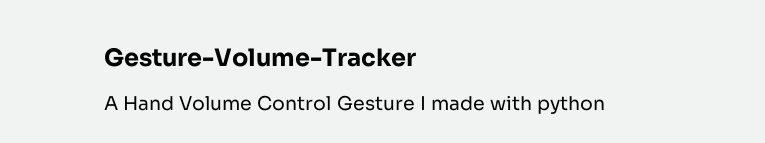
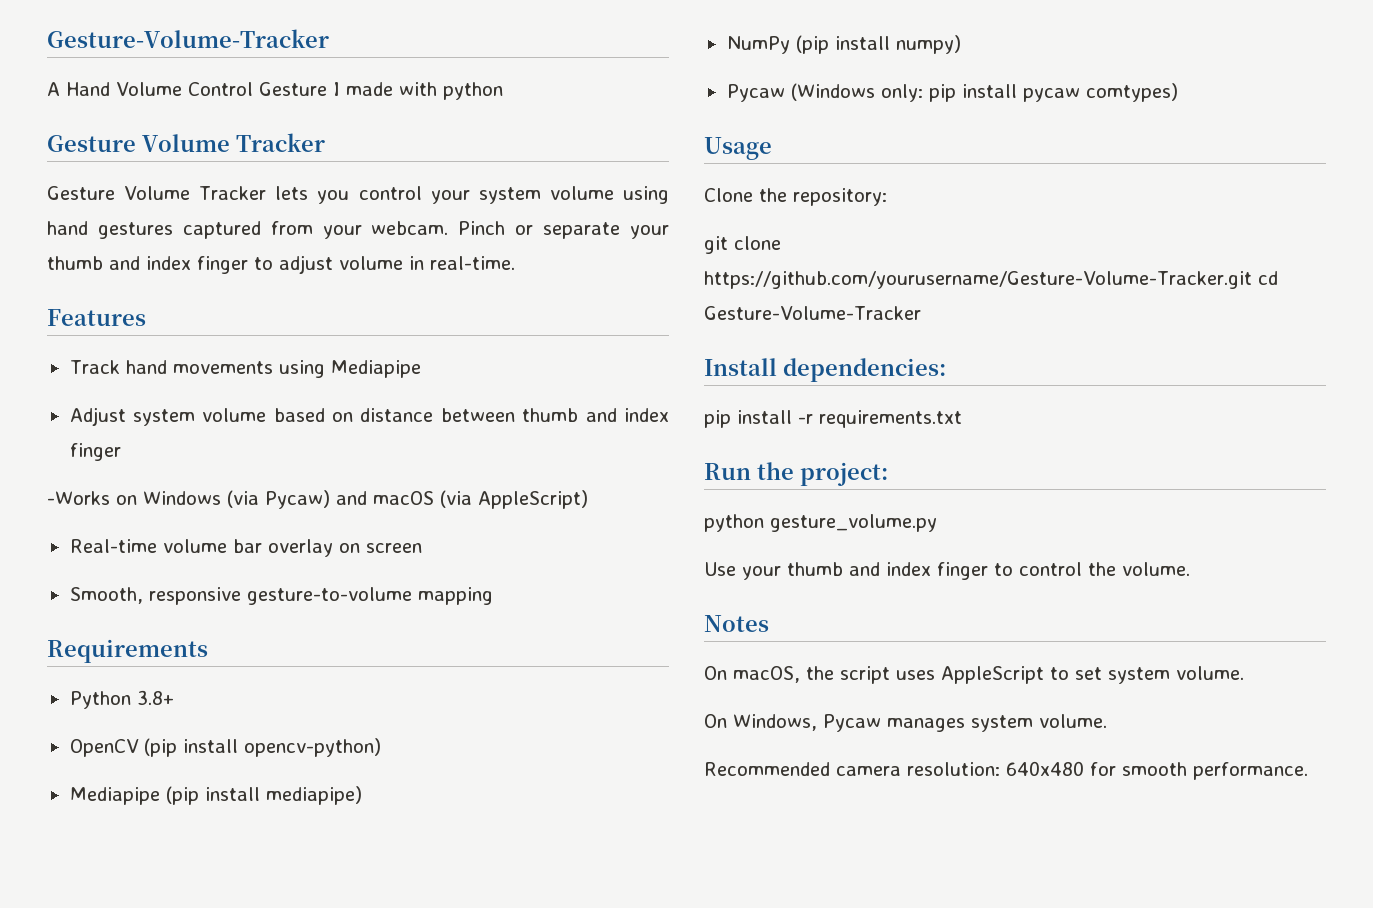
(606, 105) none -> [47,133,325,152] [47,186,669,204] [47,221,670,239] [47,255,515,274] [47,309,146,326] [69,360,421,378] [69,407,669,426] [69,443,121,461] [47,490,588,509] [69,539,422,557] [69,587,493,605] [47,639,208,663] [69,690,174,709] [69,738,381,757] [69,786,362,805] [726,35,961,54] [726,83,1178,102] [704,137,772,160] [704,188,887,206] [704,236,781,254] [704,271,1278,289] [704,306,921,320] [704,358,946,382] [704,410,962,428] [704,462,888,486] [704,514,937,532] [704,562,1190,580] [704,615,769,632] [704,666,1244,684] [704,714,1107,732] [704,761,1308,780] // Gesture Volume Tracker // Gesture Volume Tracker lets you control your system volume using hand gestures captured from your webcam. Pinch or separate your thumb and index finger to adjust volume in real-time. // Features // Track hand movements using Mediapipe // Adjust system volume based on distance between thumb and index finger // -Works on Windows (via Pycaw) and macOS (via AppleScript) // Real-time volume bar overlay on screen // Smooth, responsive gesture-to-volume mapping // Requirements // Python 3.8+ // OpenCV (pip install opencv-python) // Mediapipe (pip install mediapipe) // NumPy (pip install numpy) // Pycaw (Windows only: pip install pycaw comtypes) // Usage // Clone the repository: // git clone https://github.com/yourusername/Gesture-Volume-Tracker.git cd Gesture-Volume-Tracker // Install dependencies: // pip install -r requirements.txt // Run the project: // python gesture_volume.py // Use your thumb and index finger to control the volume. // Notes // On macOS, the script uses AppleScript to set system volume. // On Windows, Pycaw manages system volume. // Recommended camera resolution: 640x480 for smooth performance.

